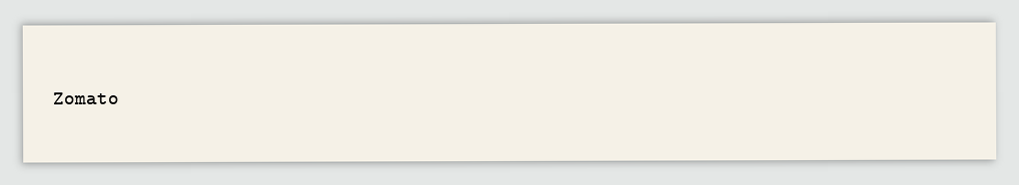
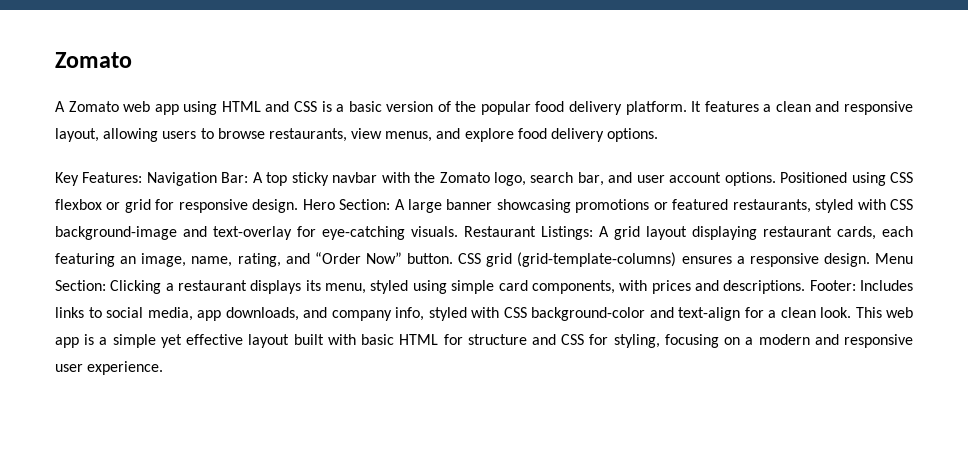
[52,92,120,106] Zomato -> [55,52,132,68] [55,101,914,115] [55,128,659,142] [55,172,914,186] [55,199,914,213] [55,226,913,240] [55,252,913,267] [55,280,914,294] [55,307,913,321] [55,334,914,348] [55,361,164,375] Zomato // A Zomato web app using HTML and CSS is a basic version of the popular food delivery platform. It features a clean and responsive layout, allowing users to browse restaurants, view menus, and explore food delivery options. // Key Features: Navigation Bar: A top sticky navbar with the Zomato logo, search bar, and user account options. Positioned using CSS flexbox or grid for responsive design. Hero Section: A large banner showcasing promotions or featured restaurants, styled with CSS background-image and text-overlay for eye-catching visuals. Restaurant Listings: A grid layout displaying restaurant cards, each featuring an image, name, rating, and “Order Now” button. CSS grid (grid-template-columns) ensures a responsive design. Menu Section: Clicking a restaurant displays its menu, styled using simple card components, with prices and descriptions. Footer: Includes links to social media, app downloads, and company info, styled with CSS background-color and text-align for a clean look. This web app is a simple yet effective layout built with basic HTML for structure and CSS for styling, focusing on a modern and responsive user experience.

